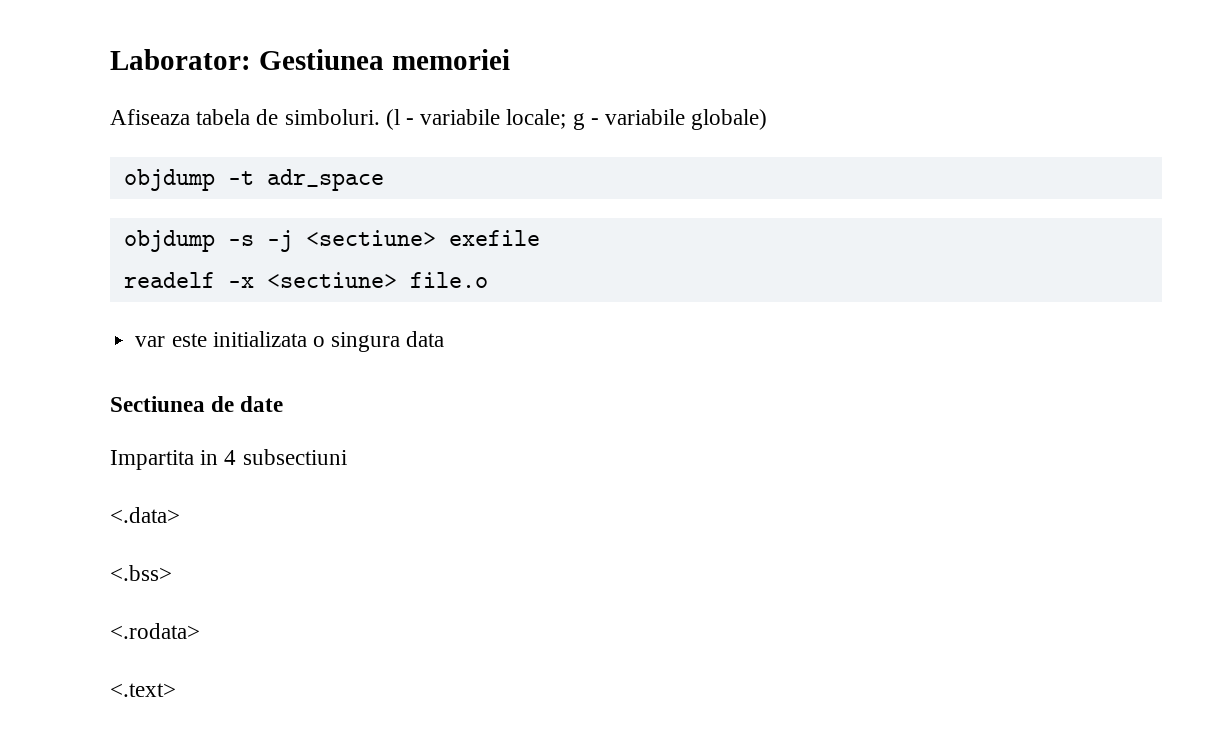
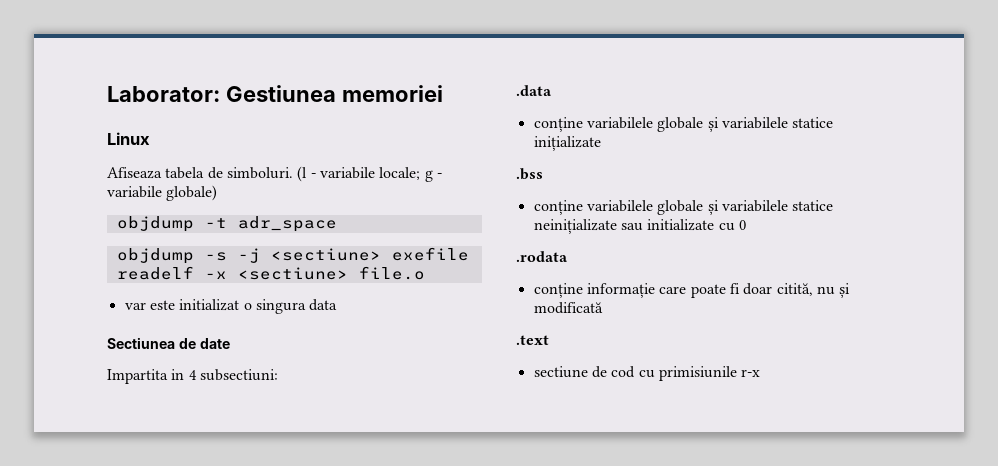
(510, 59) none -> [107,132,150,145] // Linux
[212,331,307,347] initializata -> [179,299,240,311] initializat
[242,449,347,465] [110,507,180,523] [110,565,172,581] [110,623,200,639] [110,683,176,697] subsectiuni // <.data> // <.bss> // <.rodata> // <.text> -> [199,369,278,381] [516,85,552,96] [533,117,834,132] [533,136,601,151] [516,168,543,180] [533,200,834,215] [533,219,746,234] [516,251,568,262] [533,283,851,298] [533,302,603,314] [516,335,549,345] [533,366,761,381] subsectiuni: // .data // conține variabilele globale și variabilele statice inițializate // .bss // conține variabilele globale și variabilele statice neinițializate sau initializate cu 0 // .rodata // conține informație care poate fi doar citită, nu și modificată // .text // sectiune de cod cu primisiunile r-x

